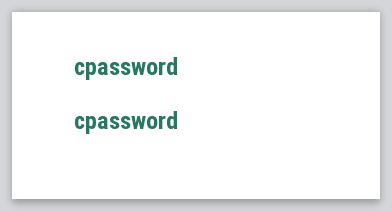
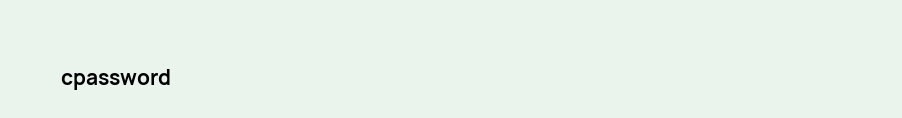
[74,57,178,80] [74,111,178,134] cpassword // cpassword -> [61,69,171,90] cpassword

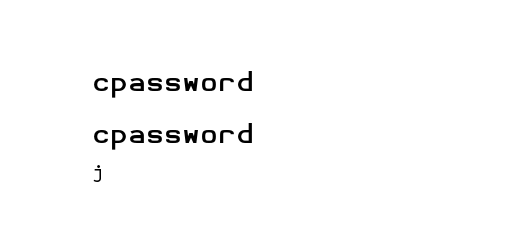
[61,69,171,90] cpassword -> [92,71,254,98] [92,123,254,150] [92,165,102,182] cpassword // cpassword // j

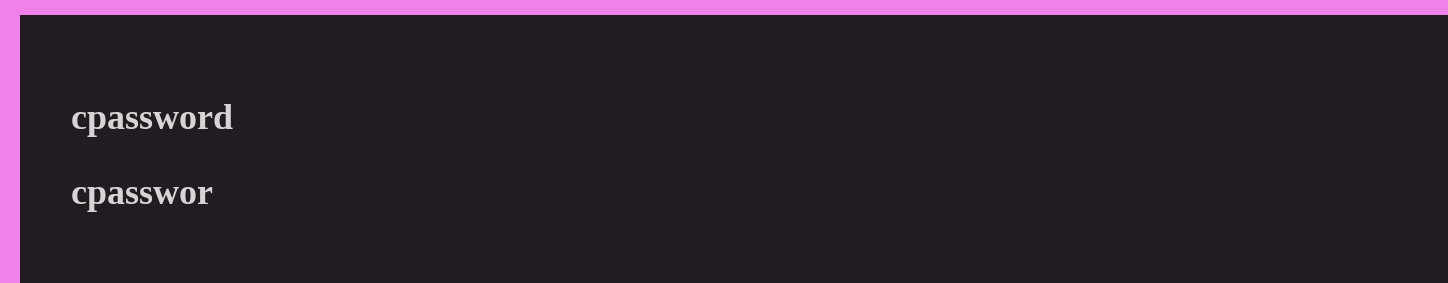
[92,71,254,98] [92,123,254,150] [92,165,102,182] cpassword // cpassword // j -> [71,104,233,137] [71,187,213,212] cpassword // cpasswor

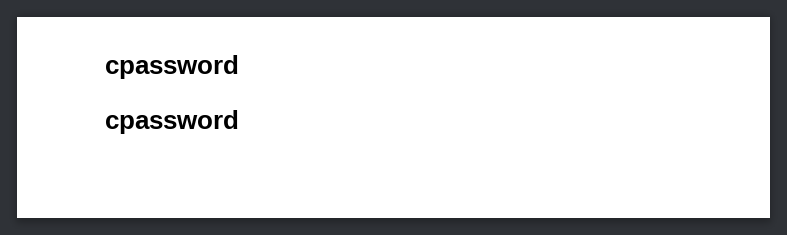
[71,187,213,212] cpasswor -> [105,110,239,134] cpassword

